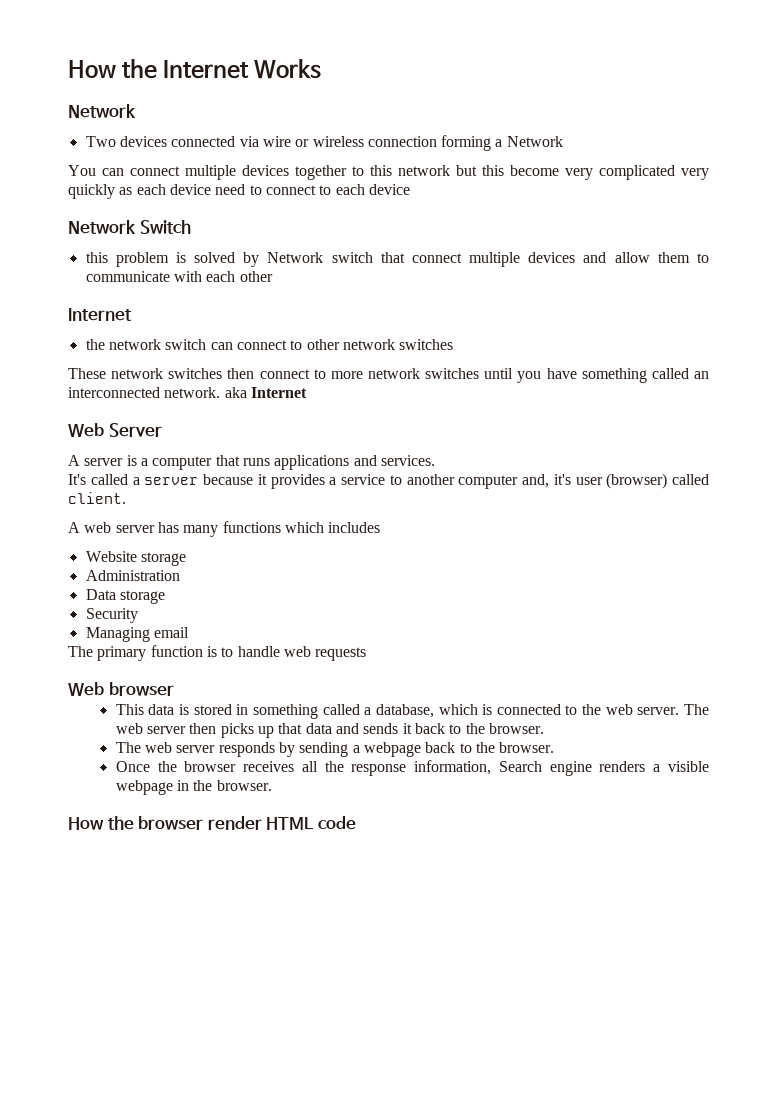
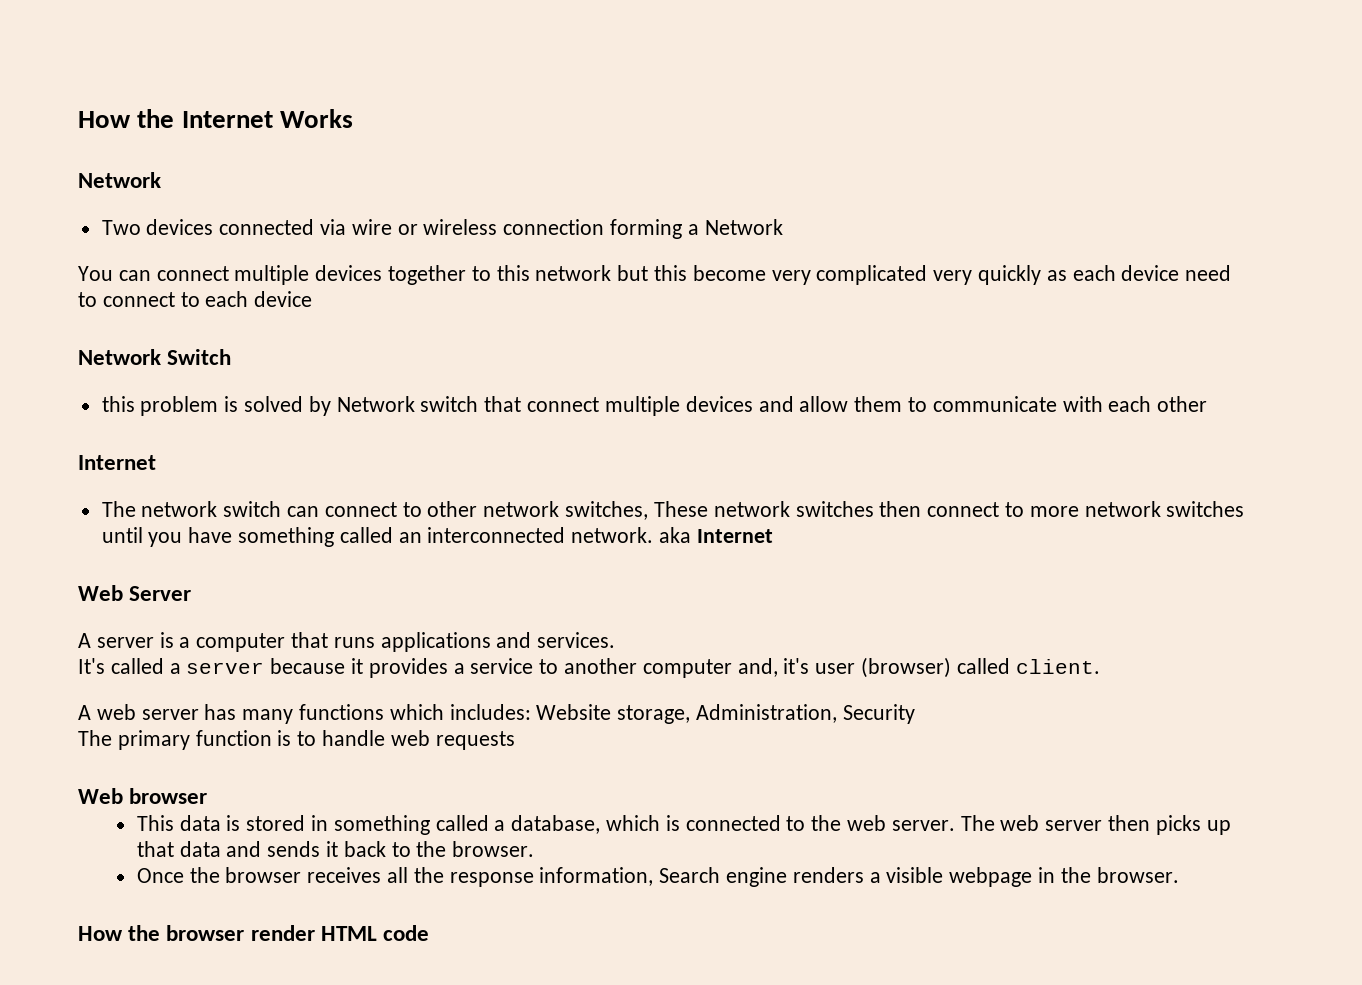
[85,339,105,350] the -> [101,501,136,517] The
[399,339,454,350] switches // -> [565,501,649,520] switches,
[328,522,381,533] [85,551,186,566] [85,570,180,581] [85,589,165,604] includes // Website storage // Administration // Data storage // -> [449,704,838,724] includes: Website storage, Administration,
[85,627,189,642] // Managing email -> (915, 714) none
[115,742,555,757] // The web server responds by sending a webpage back to the browser. -> (535, 849) none

